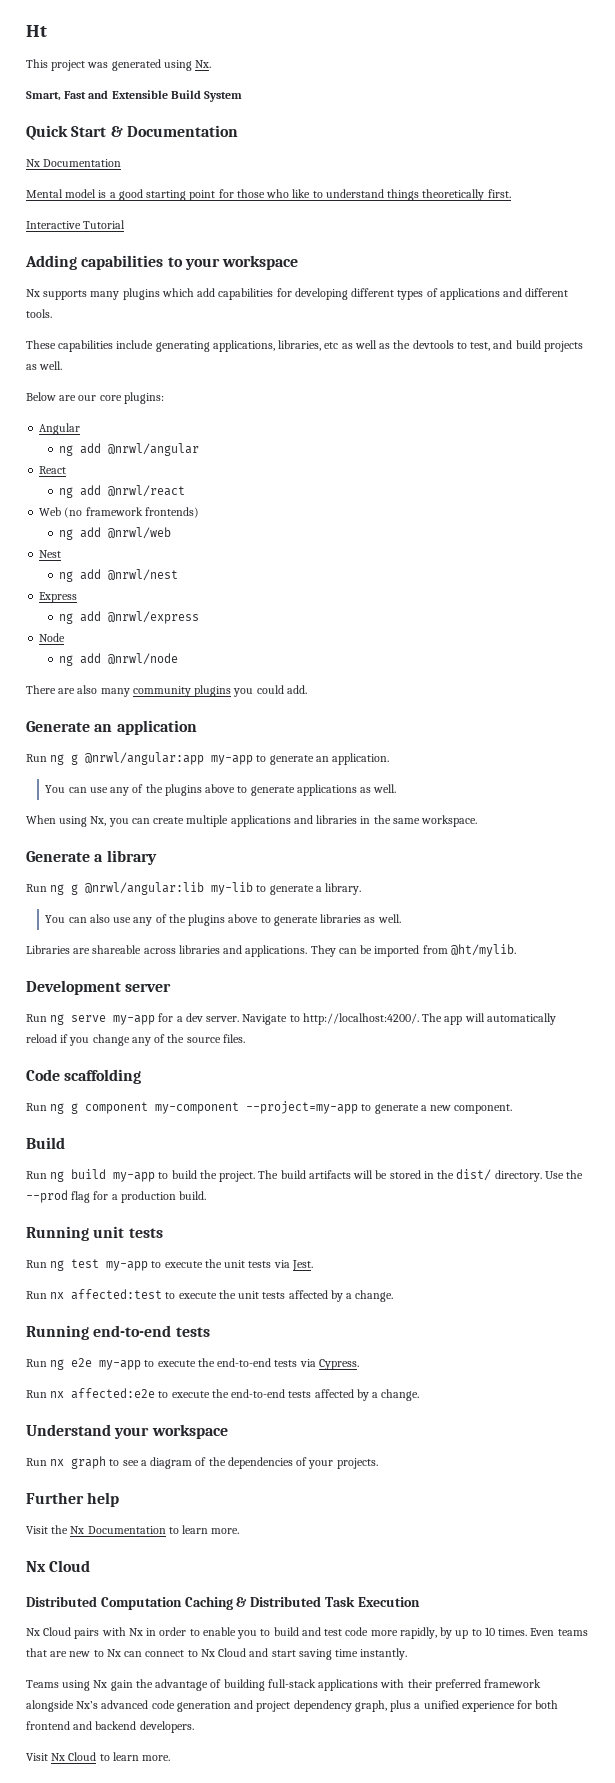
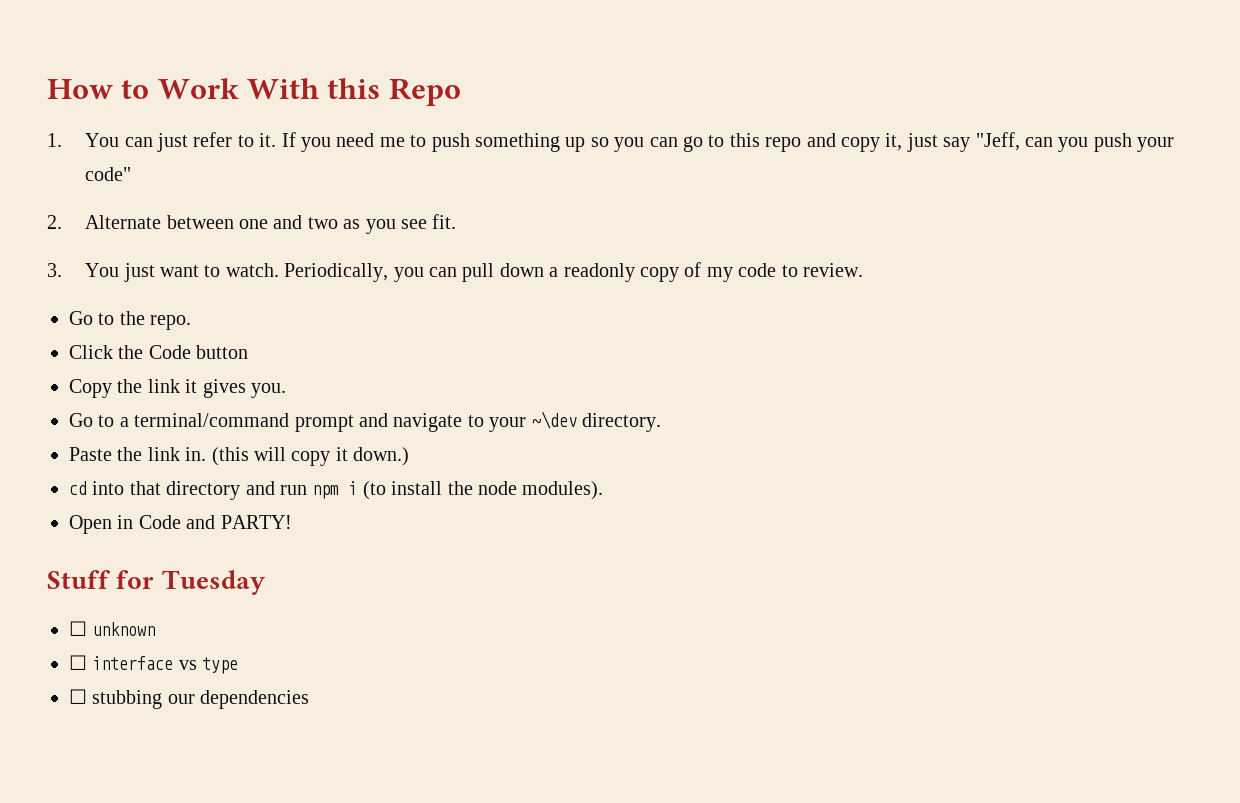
[26,25,47,37] [26,59,212,71] [26,90,243,102] [26,125,238,140] [26,159,122,167] [26,189,511,201] [26,220,126,229] [25,255,299,270] [26,288,569,300] [26,309,52,318] [26,340,583,352] [26,361,63,370] [26,392,164,404] [39,423,81,435] [58,443,199,456] [39,466,67,474] [58,485,185,498] [39,507,199,518] [58,527,171,540] [39,550,62,558] [58,569,178,582] [39,592,78,603] [58,611,199,624] [39,633,66,642] [58,653,178,666] [26,685,307,697] [26,720,197,735] [26,752,390,765] [45,784,397,796] [26,815,478,827] [26,850,157,865] [26,882,362,895] [45,914,401,926] [26,944,516,957] [26,980,172,995] [26,1013,556,1025] [26,1034,245,1046] [26,1069,142,1084] [26,1101,513,1114] [26,1137,65,1149] [26,1169,584,1182] [26,1190,207,1203] [26,1226,163,1241] [26,1259,313,1271] [26,1289,394,1302] [26,1325,210,1340] [26,1358,359,1370] [26,1388,420,1401] [26,1424,228,1439] [26,1456,378,1469] [26,1492,120,1507] [26,1525,240,1534] [26,1560,91,1572] [26,1596,420,1610] [26,1627,588,1639] [26,1648,408,1660] [26,1679,542,1691] [26,1700,559,1712] [26,1721,194,1733] [26,1752,171,1761] Ht // This project was generated using Nx. // Smart, Fast and Extensible Build System // Quick Start & Documentation // Nx Documentation // Mental model is a good starting point for those who like to understand things theoretically first. // Interactive Tutorial // Adding capabilities to your workspace // Nx supports many plugins which add capabilities for developing different types of applications and different tools. // These capabilities include generating applications, libraries, etc as well as the devtools to test, and build projects as well. // Below are our core plugins: // Angular // ng add @nrwl/angular // React // ng add @nrwl/react // Web (no framework frontends) // ng add @nrwl/web // Nest // ng add @nrwl/nest // Express // ng add @nrwl/express // Node // ng add @nrwl/node // There are also many community plugins you could add. // Generate an application // Run ng g @nrwl/angular:app my-app to generate an application. // You can use any of the plugins above to generate applications as well. // When using Nx, you can create multiple applications and libraries in the same workspace. // Generate a library // Run ng g @nrwl/angular:lib my-lib to generate a library. // You can also use any of the plugins above to generate libraries as well. // Libraries are shareable across libraries and applications. They can be imported from @ht/mylib. // Development server // Run ng serve my-app for a dev server. Navigate to http://localhost:4200/. The app will automatically reload if you change any of the source files. // Code scaffolding // Run ng g component my-component --project=my-app to generate a new component. // Build // Run ng build my-app to build the project. The build artifacts will be stored in the dist/ directory. Use the --prod flag for a production build. // Running unit tests // Run ng test my-app to execute the unit tests via Jest. // Run nx affected:test to execute the unit tests affected by a change. // Running end-to-end tests // Run ng e2e my-app to execute the end-to-end tests via Cypress. // Run nx affected:e2e to execute the end-to-end tests affected by a change. // Understand your workspace // Run nx graph to see a diagram of the dependencies of your projects. // Further help // Visit the Nx Documentation to learn more. // Nx Cloud // Distributed Computation Caching & Distributed Task Execution // Nx Cloud pairs with Nx in order to enable you to build and test code more rapidly, by up to 10 times. Even teams that are new to Nx can connect to Nx Cloud and start saving time instantly. // Teams using Nx gain the advantage of building full-stack applications with their preferred framework alongside Nx’s advanced code generation and project dependency graph, plus a unified experience for both frontend and backend developers. // Visit Nx Cloud to learn more. -> [47,78,461,106] [47,132,1175,152] [85,167,132,181] [47,214,457,234] [47,262,863,282] [69,311,192,330] [69,345,249,359] [69,379,286,398] [69,411,661,432] [69,447,410,466] [69,481,604,500] [69,515,292,534] [47,570,265,595] [69,621,156,636] [69,655,239,674] [69,689,310,709] How to Work With this Repo // 1. You can just refer to it. If you need me to push something up so you can go to this repo and copy it, just say "Jeff, can you push your code" // 2. Alternate between one and two as you see fit. // 3. You just want to watch. Periodically, you can pull down a readonly copy of my code to review. // Go to the repo. // Click the Code button // Copy the link it gives you. // Go to a terminal/command prompt and navigate to your ~\dev directory. // Paste the link in. (this will copy it down.) // cd into that directory and run npm i (to install the node modules). // Open in Code and PARTY! // Stuff for Tuesday // ☐ unknown // ☐ interface vs type // ☐ stubbing our dependencies

